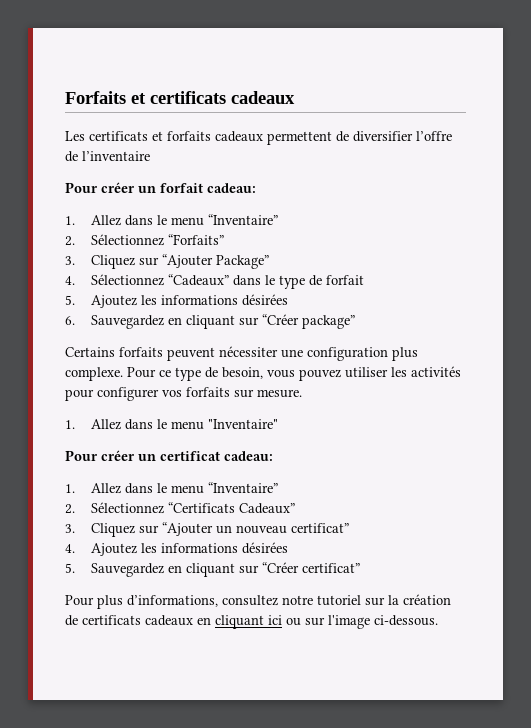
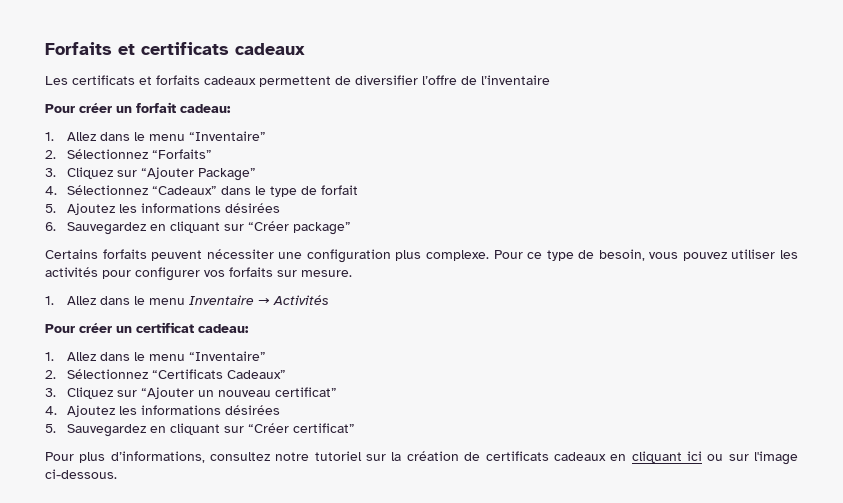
[208,419,279,429] "Inventaire" -> [189,295,330,305] Inventaire → Activités

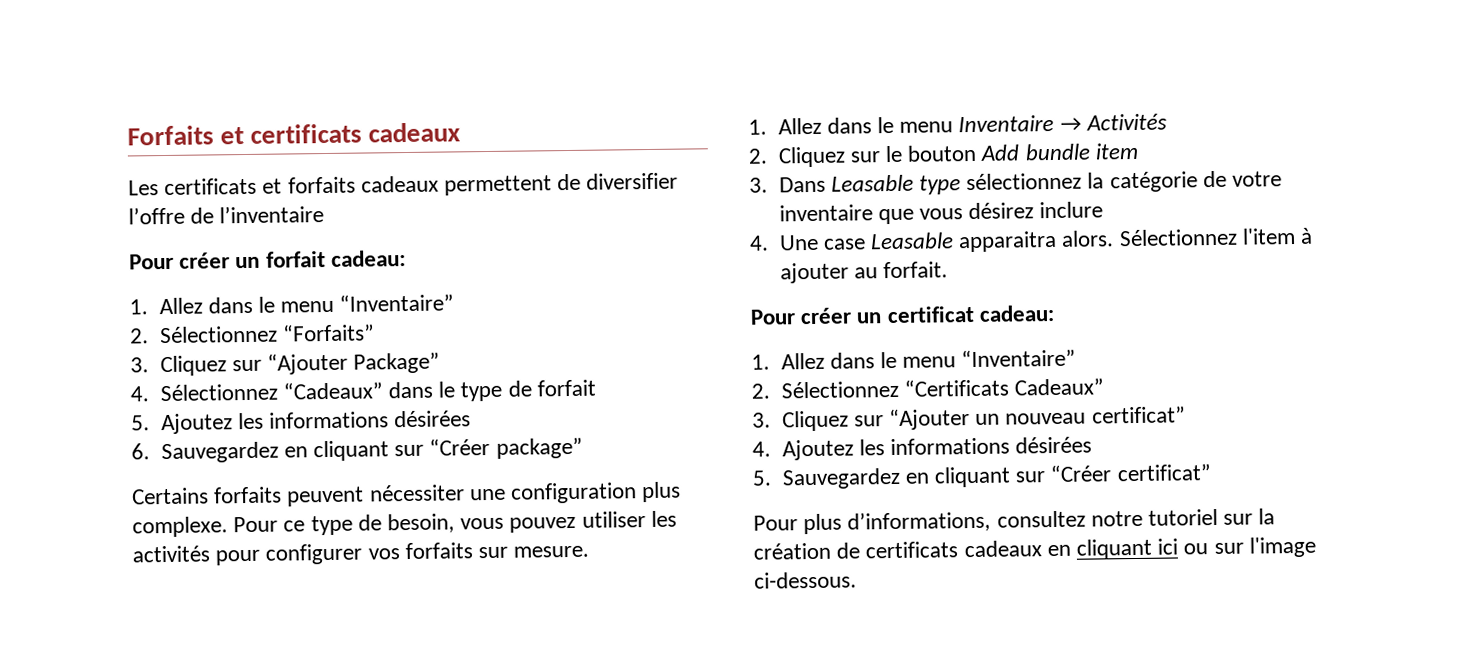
(330, 300) none -> [748,142,1138,168] [749,170,1282,195] [778,201,1104,225] [749,227,1313,253] [779,261,948,284] // 2. Cliquez sur le bouton Add bundle item // 3. Dans Leasable type sélectionnez la catégorie de votre inventaire que vous désirez inclure // 4. Une case Leasable apparaitra alors. Sélectionnez l'item à ajouter au forfait.

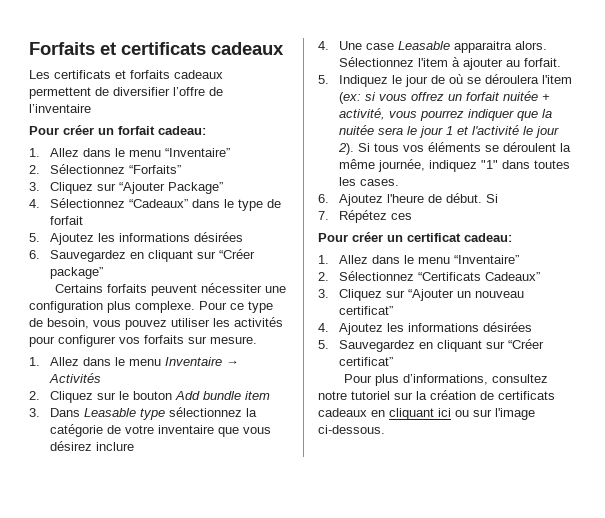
(948, 270) none -> [318,74,572,87] [338,91,550,104] [338,108,552,121] [338,125,559,138] [337,142,571,155] [338,159,570,172] [338,177,399,186] [318,193,498,206] [318,210,412,223] // 5. Indiquez le jour de où se déroulera l'item (ex: si vous offrez un forfait nuitée + activité, vous pourrez indiquer que la nuitée sera le jour 1 et l'activité le jour 2). Si tous vos éléments se déroulent la même journée, indiquez "1" dans toutes les cases. // 6. Ajoutez l'heure de début. Si // 7. Répétez ces

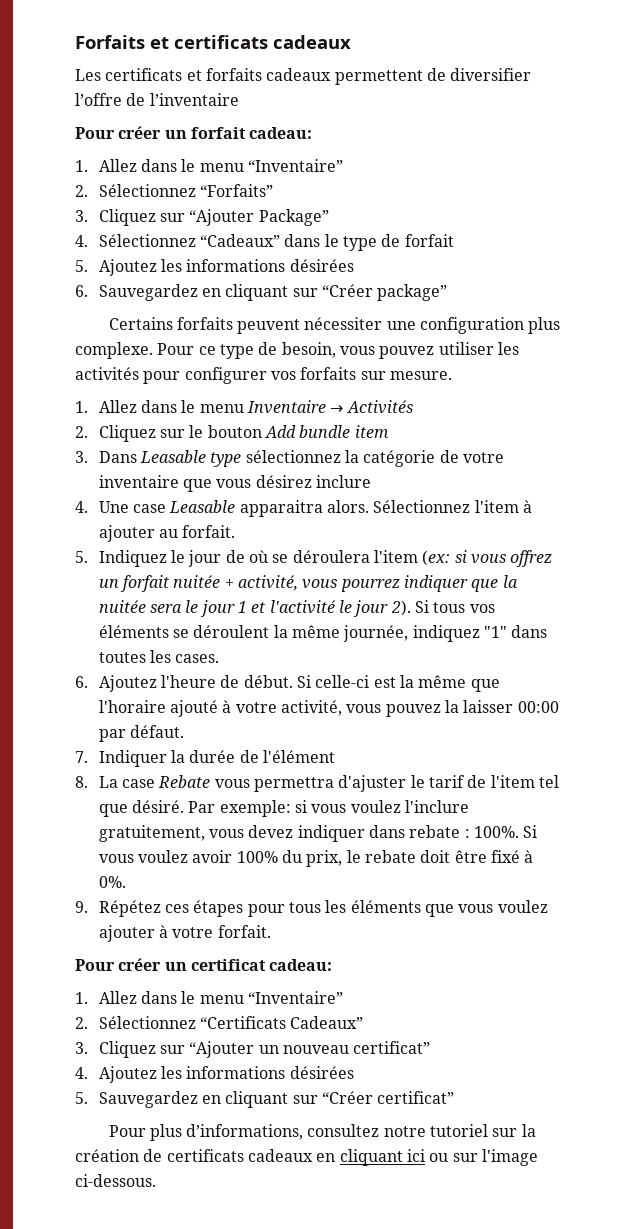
[318,210,412,223] // 7. Répétez ces -> [315,675,500,692] [98,700,559,717] [98,725,184,742] [75,750,335,767] [75,775,559,792] [98,800,469,817] [98,825,538,842] [98,850,534,867] [98,876,126,888] [75,900,548,917] [98,925,271,942] celle-ci est la même que l'horaire ajouté à votre activité, vous pouvez la laisser 00:00 par défaut. // 7. Indiquer la durée de l'élément // 8. La case Rebate vous permettra d'ajuster le tarif de l'item tel que désiré. Par exemple: si vous voulez l'inclure gratuitement, vous devez indiquer dans rebate : 100%. Si vous voulez avoir 100% du prix, le rebate doit être fixé à 0%. // 9. Répétez ces étapes pour tous les éléments que vous voulez ajouter à votre forfait.

